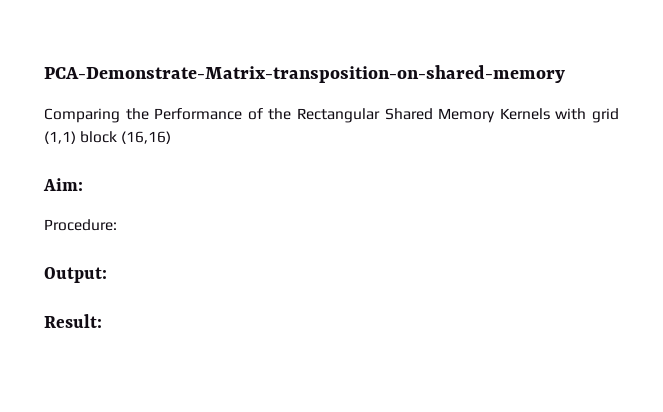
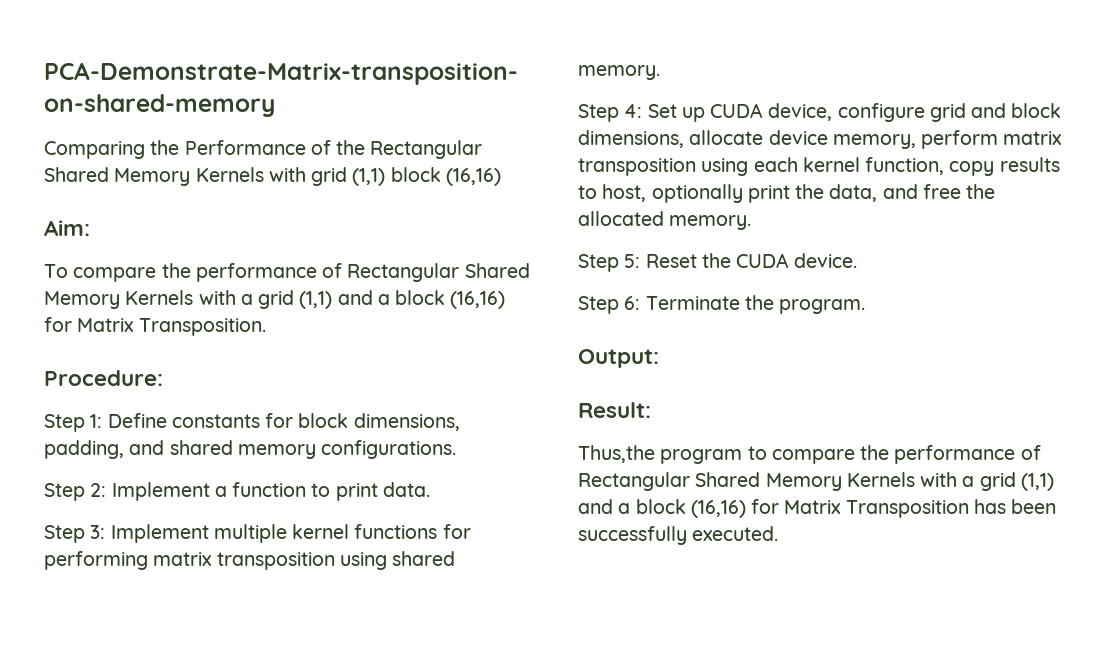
[44,219,117,231] [44,267,107,283] [44,314,102,328] Procedure: // Output: // Result: -> [44,263,530,282] [44,290,506,309] [44,317,266,336] [44,370,163,386] [44,413,460,432] [44,440,457,459] [44,482,430,501] [44,524,471,543] [44,551,456,570] [578,65,660,80] [578,103,1062,122] [578,130,1063,149] [578,157,1060,176] [578,184,996,203] [578,211,752,230] [578,253,858,272] [578,295,866,314] [578,349,659,368] [578,402,651,418] [578,445,1041,464] [578,472,1054,491] [578,499,1057,518] [578,526,779,545] To compare the performance of Rectangular Shared Memory Kernels with a grid (1,1) and a block (16,16) for Matrix Transposition. // Procedure: // Step 1: Define constants for block dimensions, padding, and shared memory configurations. // Step 2: Implement a function to print data. // Step 3: Implement multiple kernel functions for performing matrix transposition using shared memory. // Step 4: Set up CUDA device, configure grid and block dimensions, allocate device memory, perform matrix transposition using each kernel function, copy results to host, optionally print the data, and free the allocated memory. // Step 5: Reset the CUDA device. // Step 6: Terminate the program. // Output: // Result: // Thus,the program to compare the performance of Rectangular Shared Memory Kernels with a grid (1,1) and a block (16,16) for Matrix Transposition has been successfully executed.

